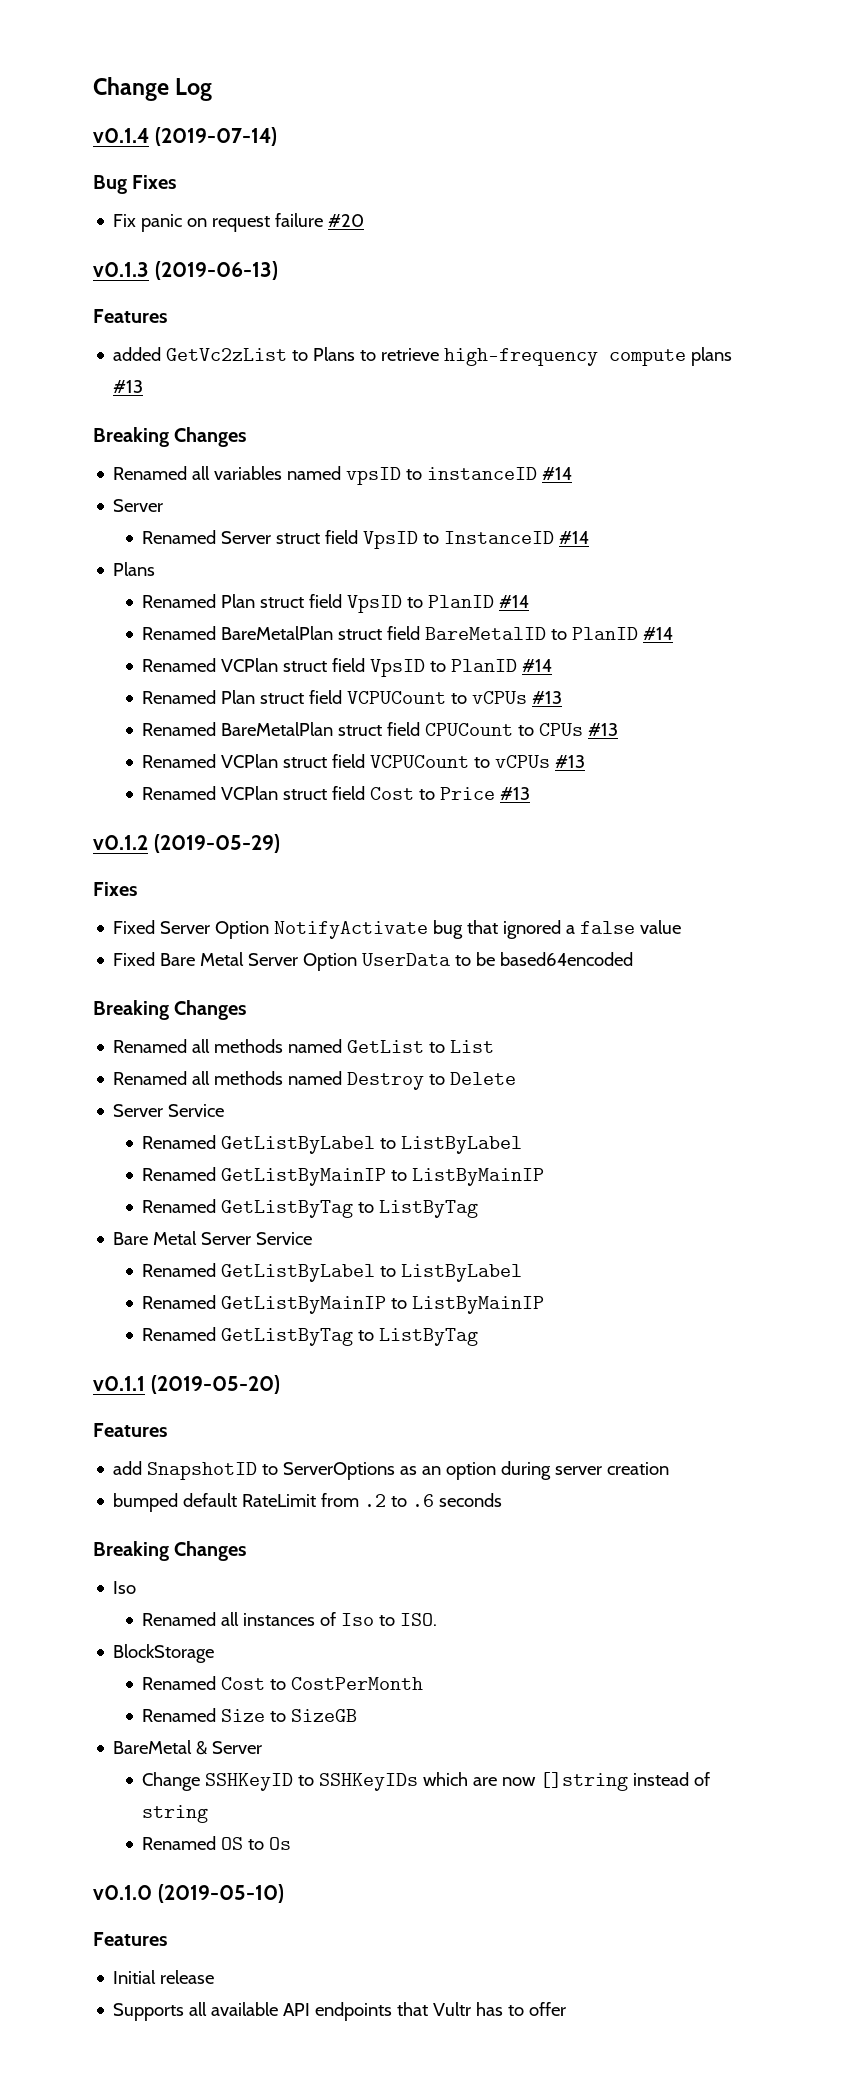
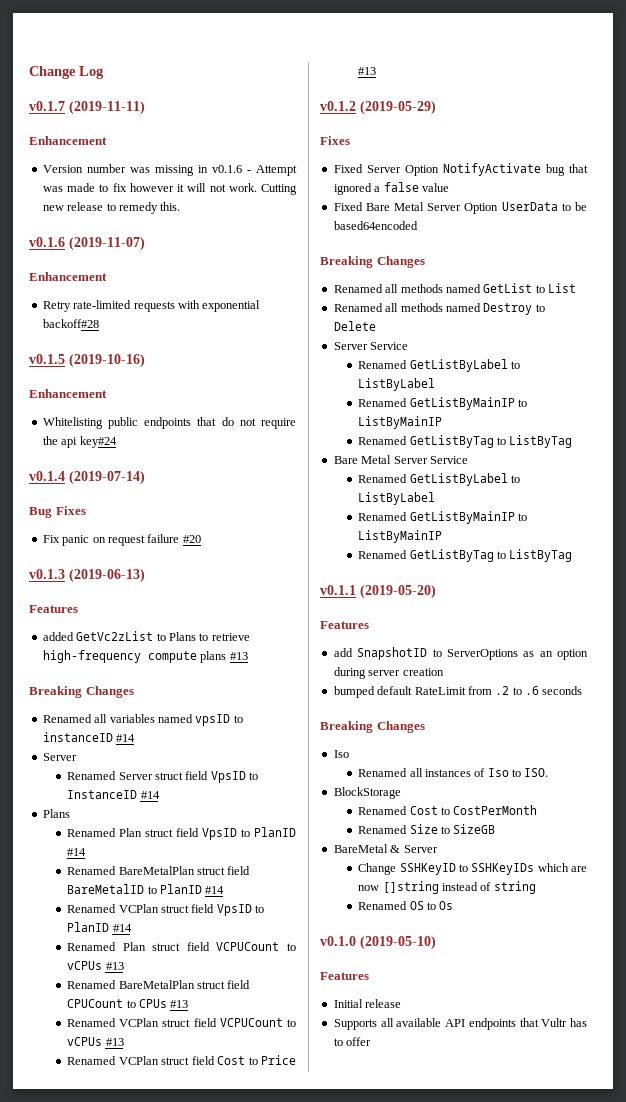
(213, 89) none -> [29,101,145,114] [29,136,107,145] [42,164,297,176] [42,183,297,195] [42,202,181,214] [29,237,145,250] [29,272,107,281] [42,300,261,312] [42,319,99,328] [29,354,145,367] [29,389,107,398] [42,417,296,429] [42,436,117,448] // v0.1.7 (2019-11-11) // Enhancement // Version number was missing in v0.1.6 - Attempt was made to fix however it will not work. Cutting new release to remedy this. // v0.1.6 (2019-11-07) // Enhancement // Retry rate-limited requests with exponential backoff#28 // v0.1.5 (2019-10-16) // Enhancement // Whitelisting public endpoints that do not require the api key#24

